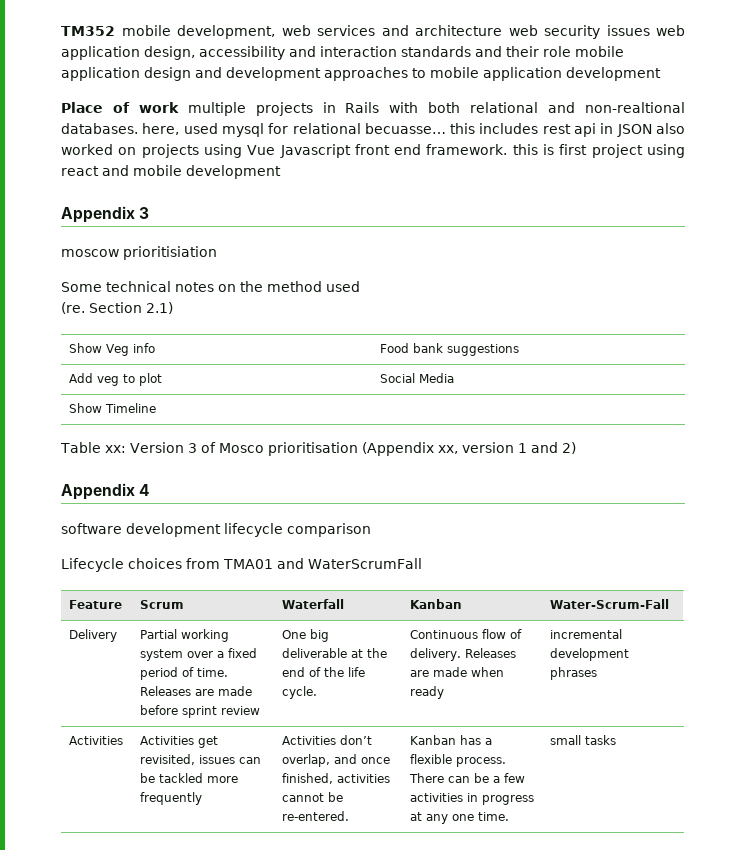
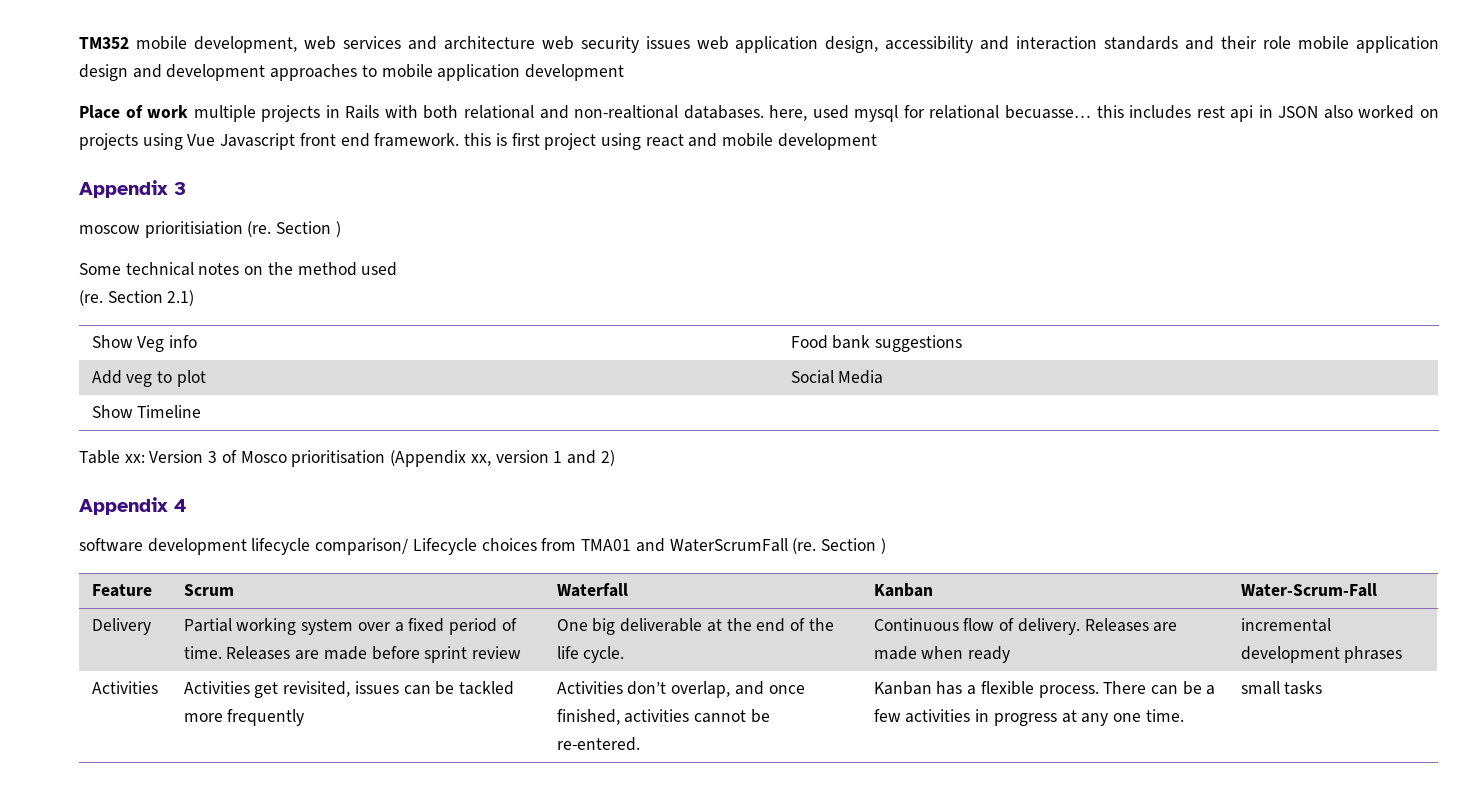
(217, 253) none -> [247,221,341,237] (re. Section )
[287,523,371,537] comparison // -> [315,538,409,555] comparison/
(422, 563) none -> [792,538,886,554] (re. Section )

